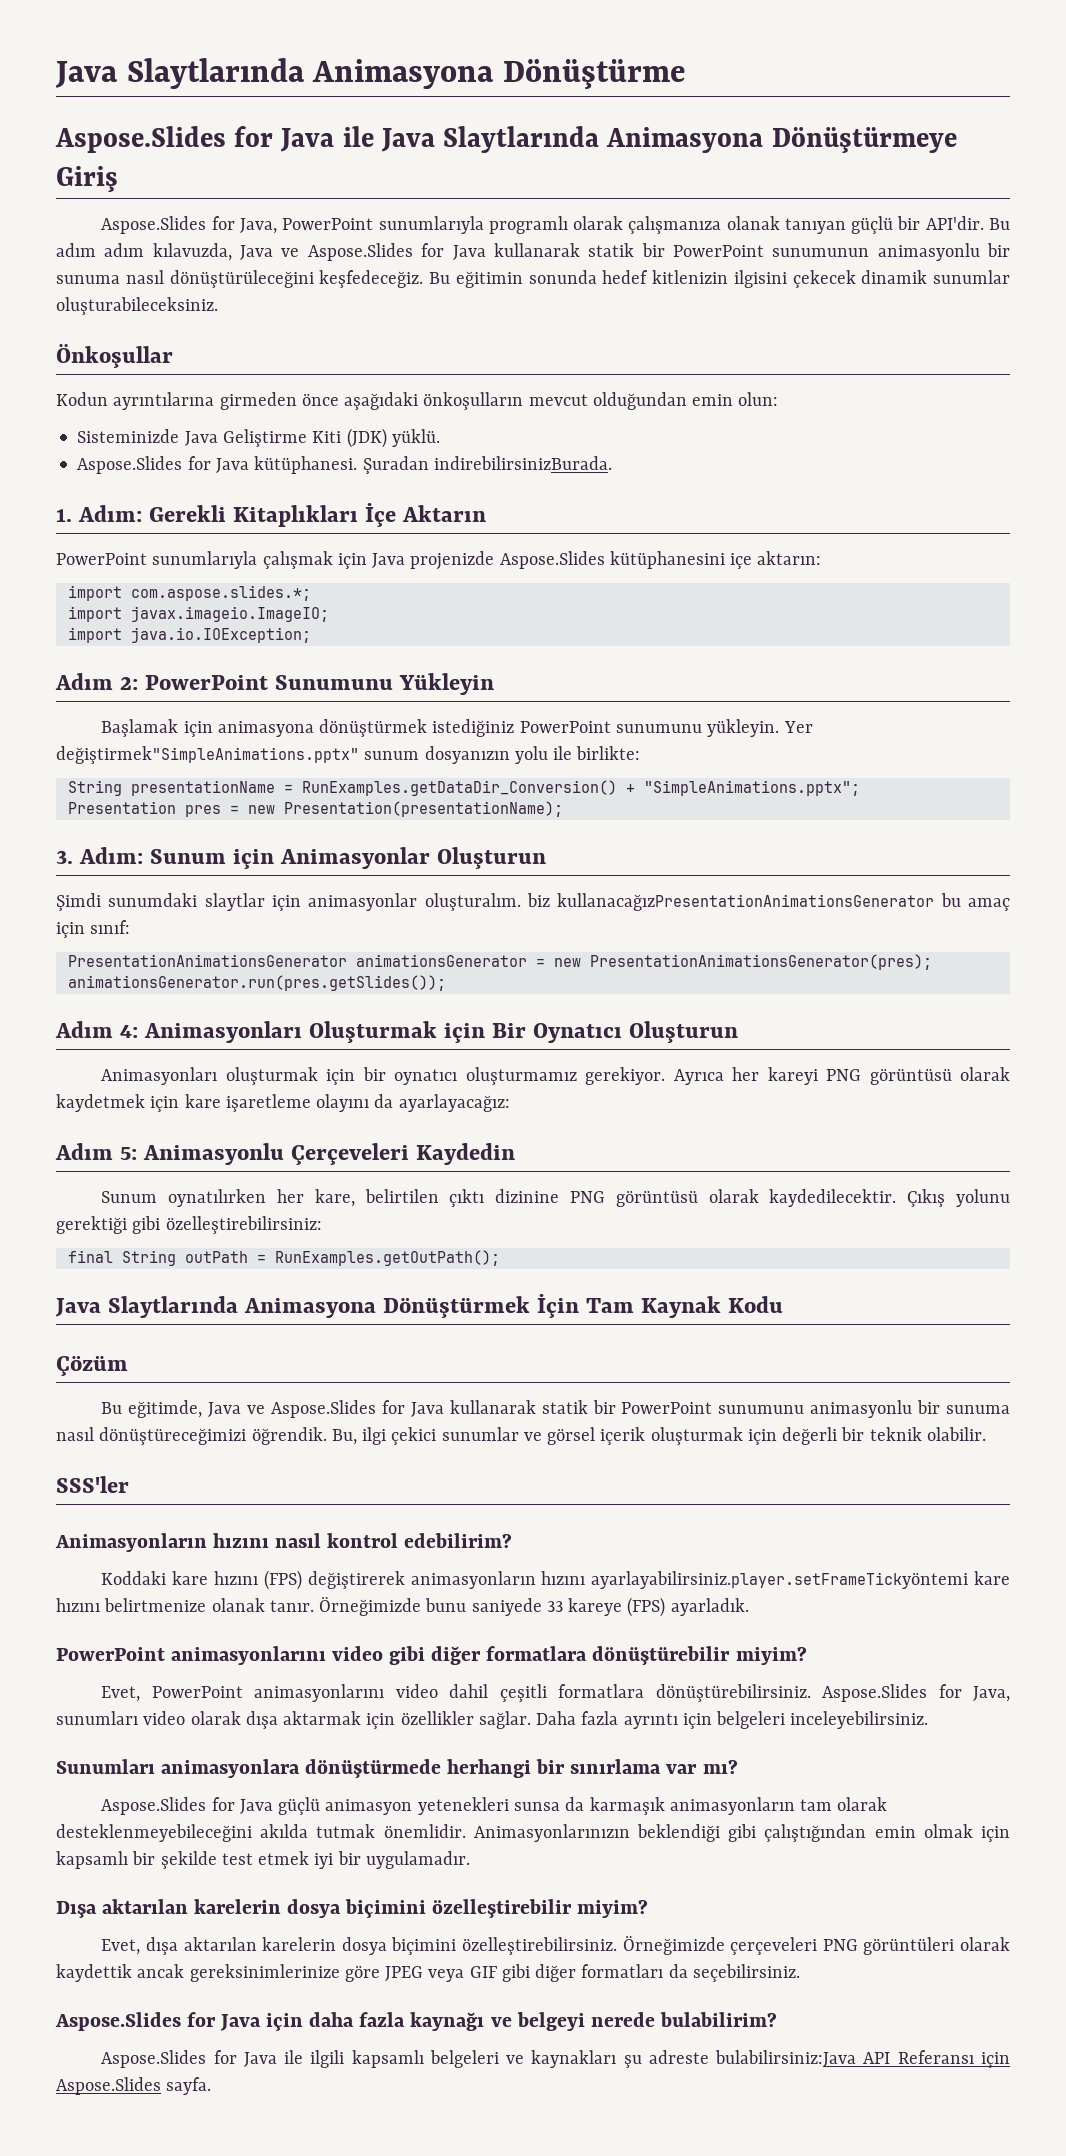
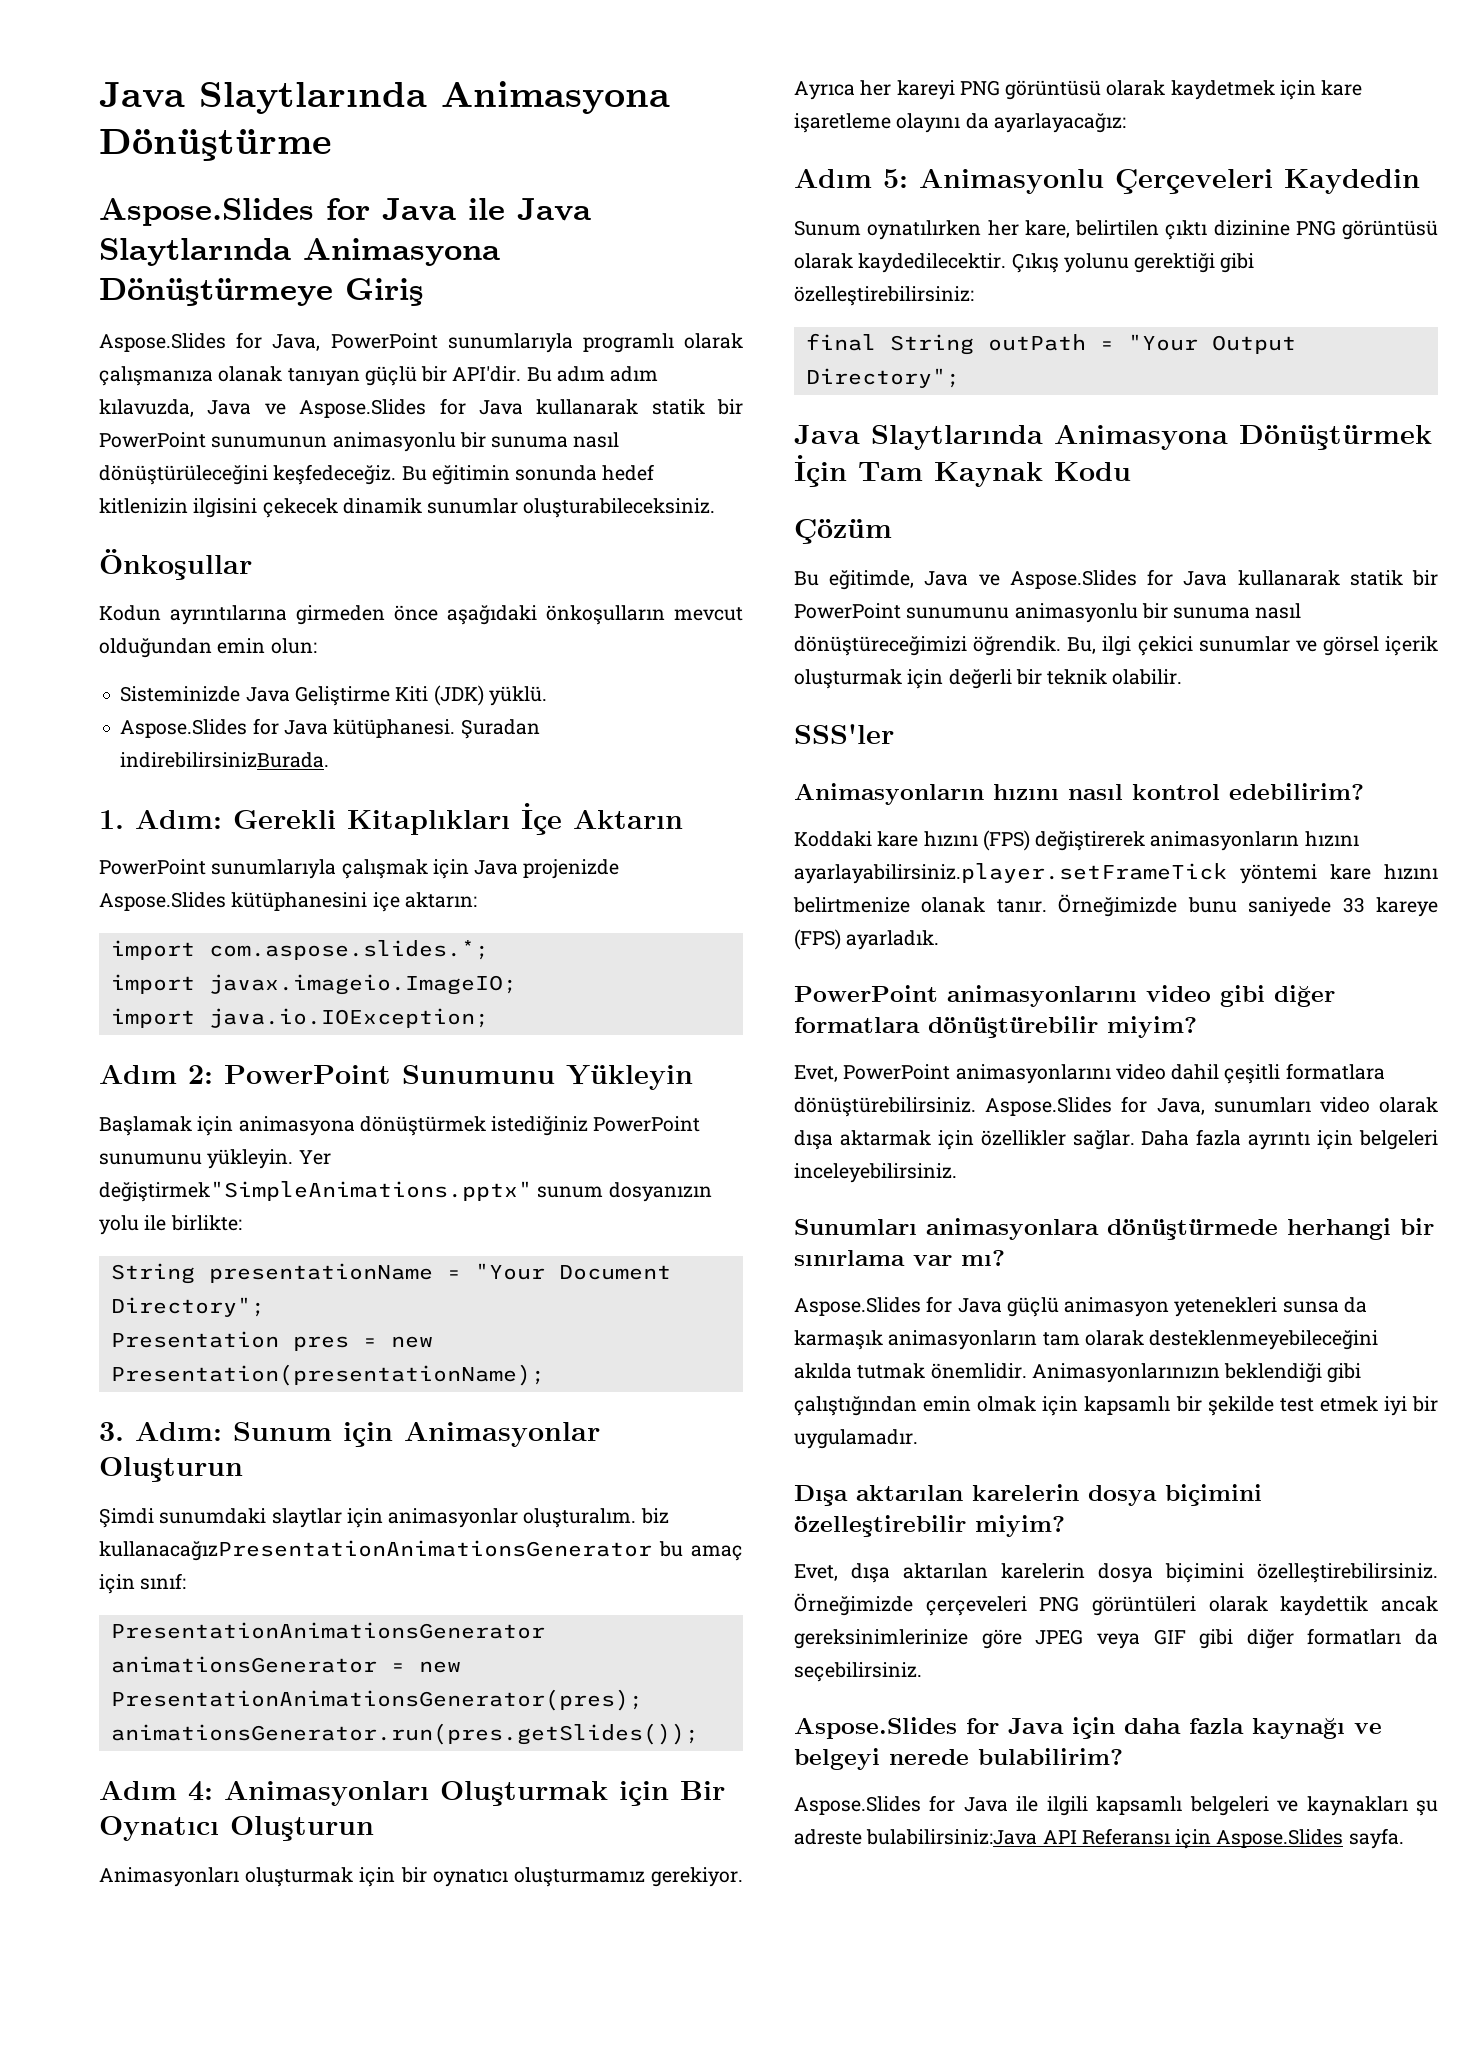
[301,780,860,796] RunExamples.getDataDir_Conversion() + "SimpleAnimations.pptx"; -> [474,1263,671,1280] [110,1297,265,1317] "Your Document Directory";
[274,1250,500,1266] RunExamples.getOutPath(); -> [1127,334,1296,354] [805,368,960,388] "Your Output Directory";
[591,1571,969,1589] ayarlayabilirsiniz.player.setFrameTickyöntemi -> [794,863,1317,884] ayarlayabilirsiniz.player.setFrameTick yöntemi

